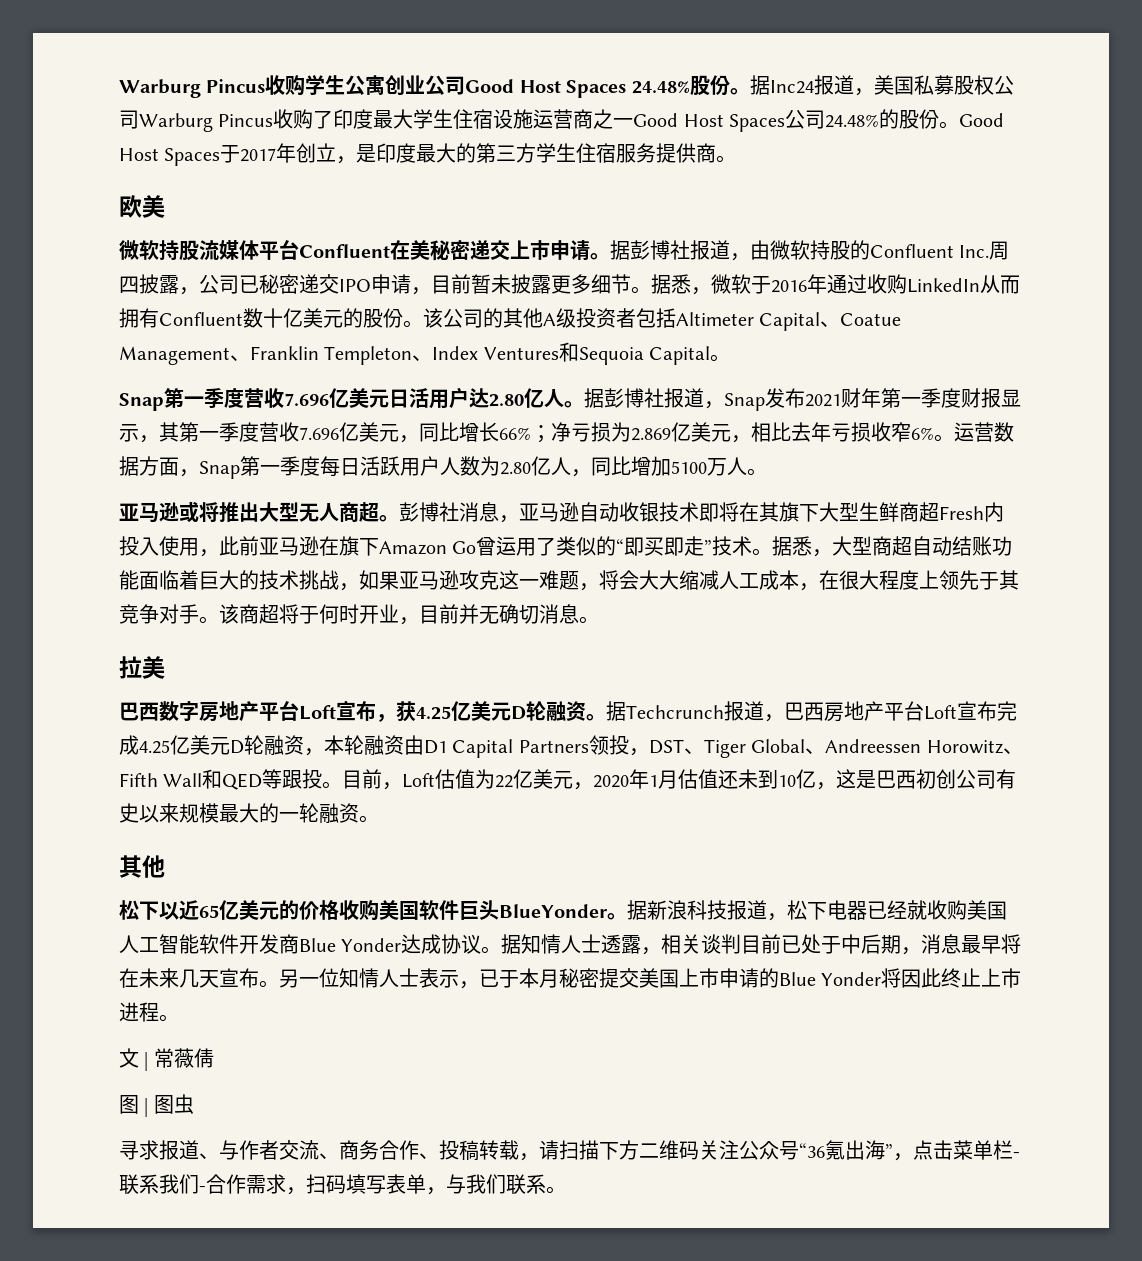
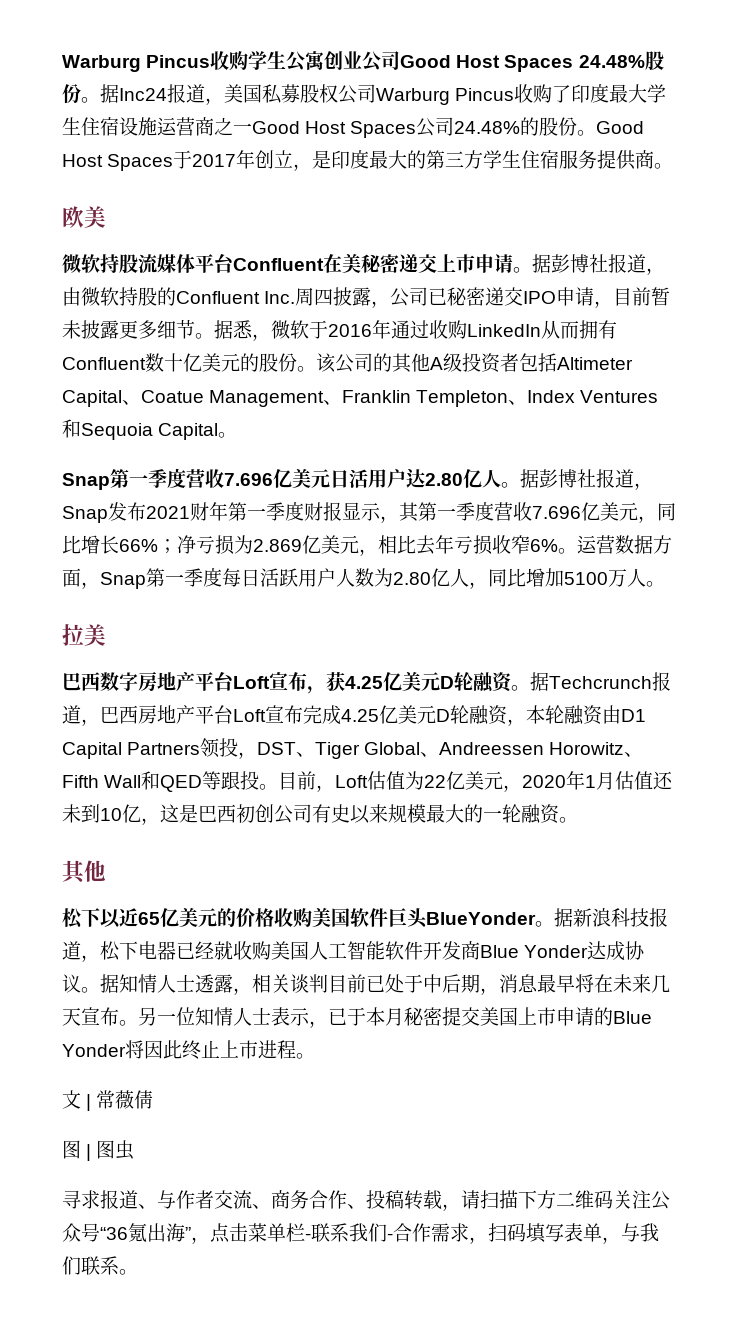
[119,501,1004,523] [119,536,1013,557] [119,570,1019,591] [119,604,599,625] // 亚马逊或将推出大型无人商超。彭博社消息，亚马逊自动收银技术即将在其旗下大型生鲜商超Fresh内投入使用，此前亚马逊在旗下Amazon Go曾运用了类似的“即买即走”技术。据悉，大型商超自动结账功能面临着巨大的技术挑战，如果亚马逊攻克这一难题，将会大大缩减人工成本，在很大程度上领先于其竞争对手。该商超将于何时开业，目前并无确切消息。 -> (665, 584) none

